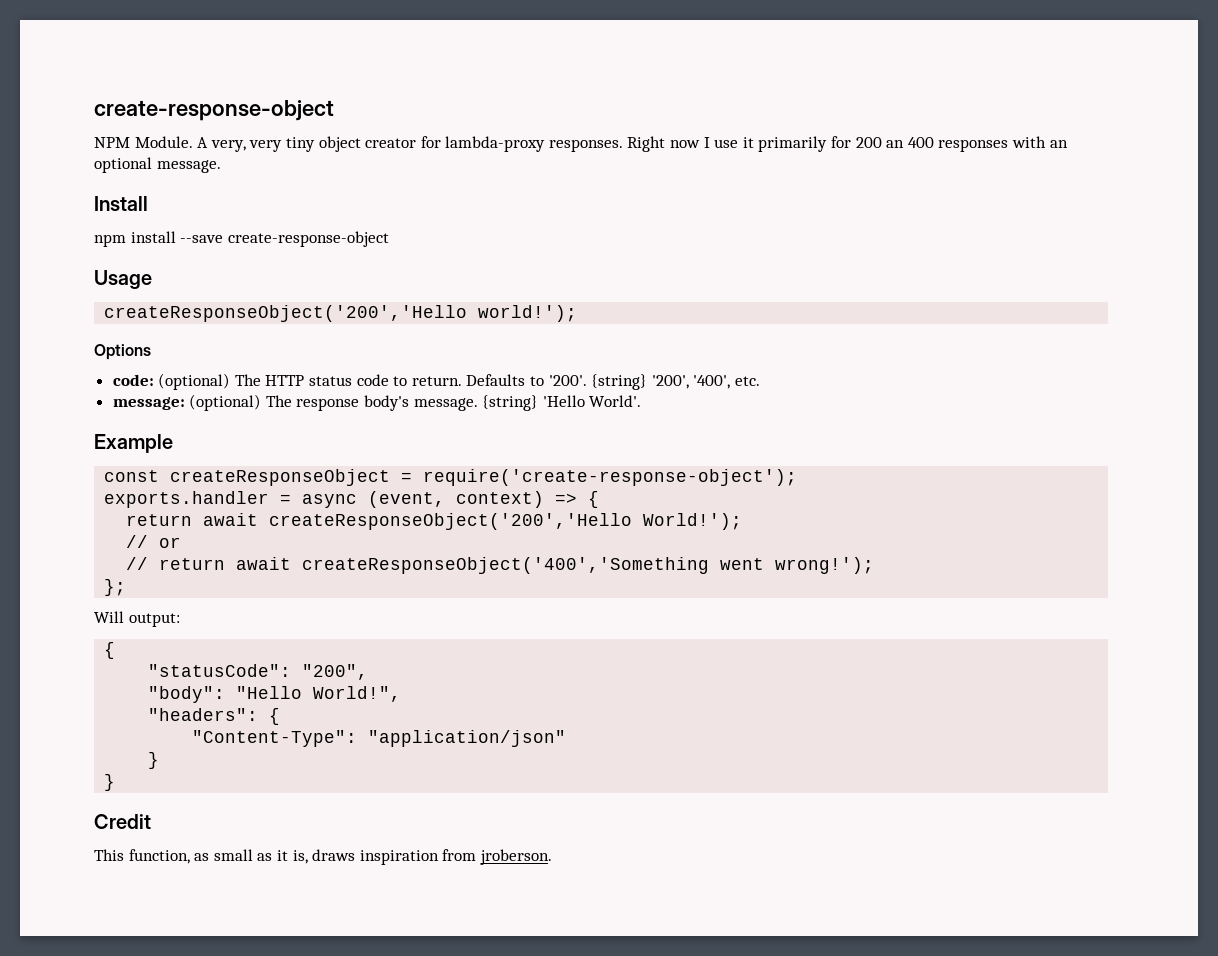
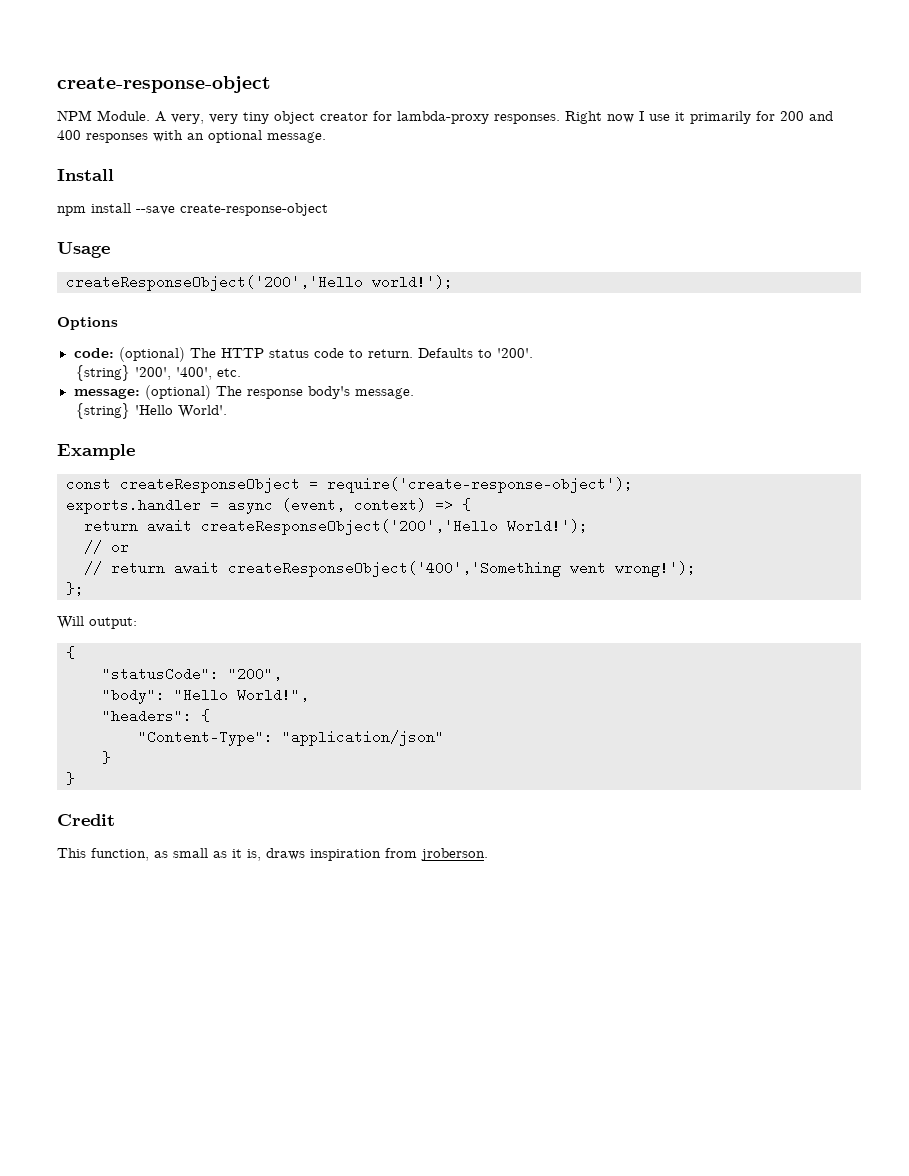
[886,140,905,148] an -> [809,111,833,121] and
(587, 380) none -> (533, 353) //
(478, 404) none -> (414, 393) //

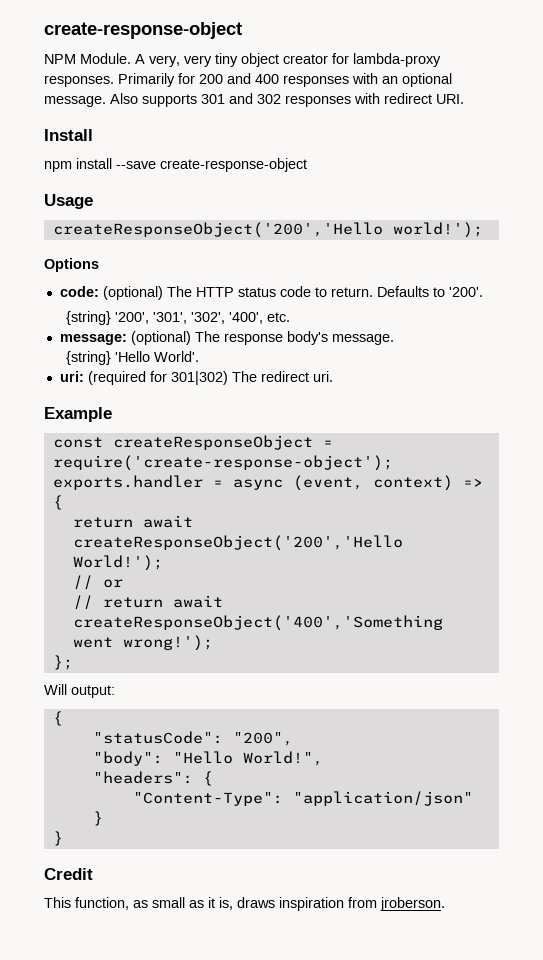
[565,111,751,124] Right now I use it primarily -> [118,73,175,87] Primarily
(326, 137) none -> [110,93,464,107] Also supports 301 and 302 responses with redirect URI.
(171, 373) none -> [153,312,226,324] '301', '302',
(227, 411) none -> [59,371,333,385] // uri: (required for 301|302) The redirect uri.

